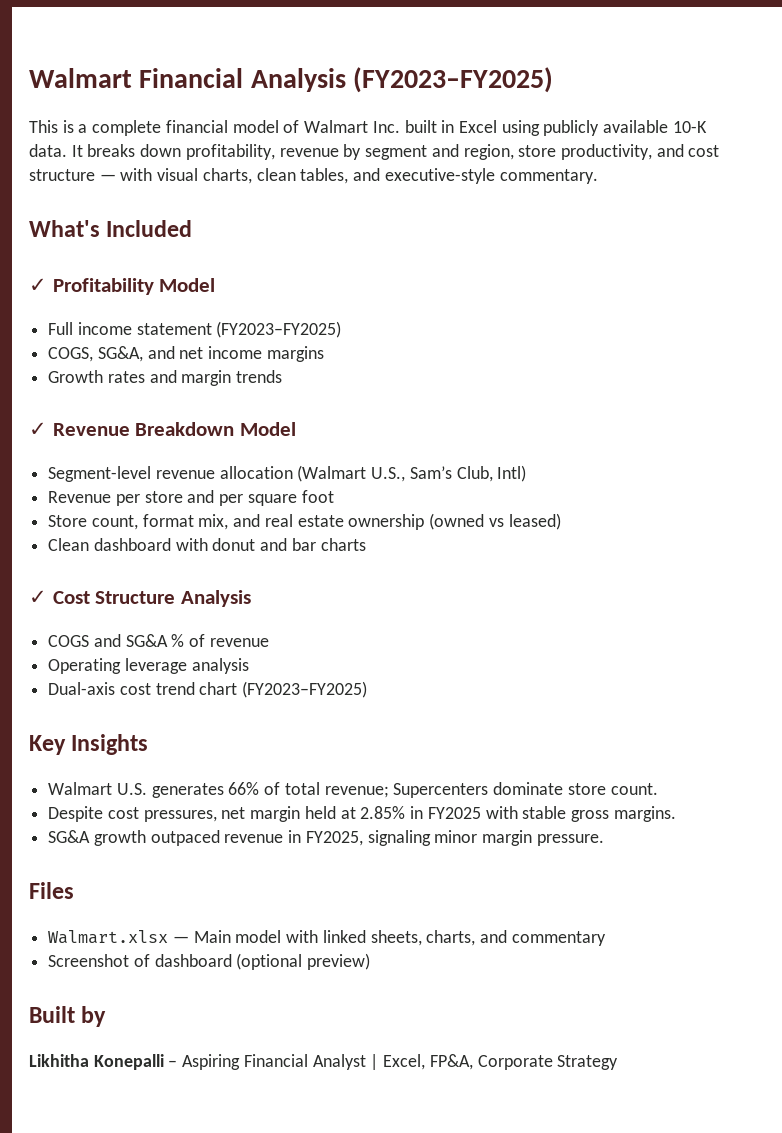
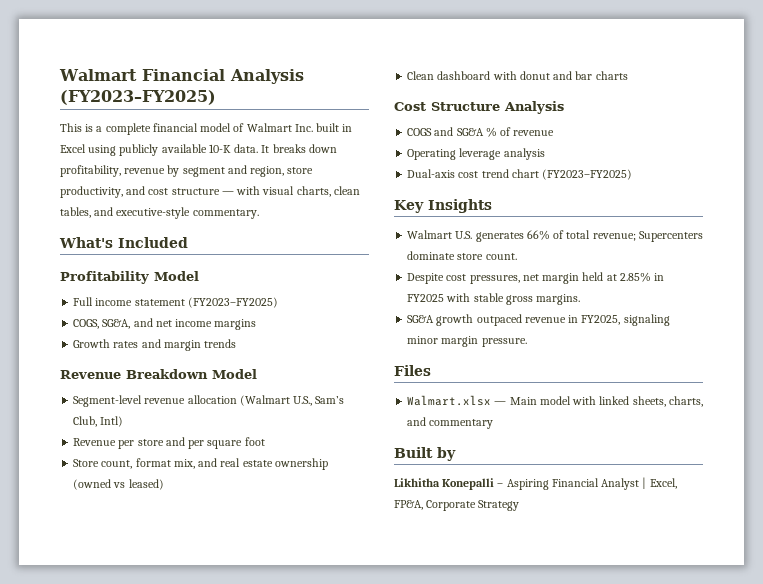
[29,278,47,292] ✓ -> (188, 242) none
[29,422,47,436] ✓ -> (237, 343) none
[29,590,47,604] ✓ -> (628, 75) none
[48,953,371,970] // Screenshot of dashboard (optional preview) -> (494, 424) none

